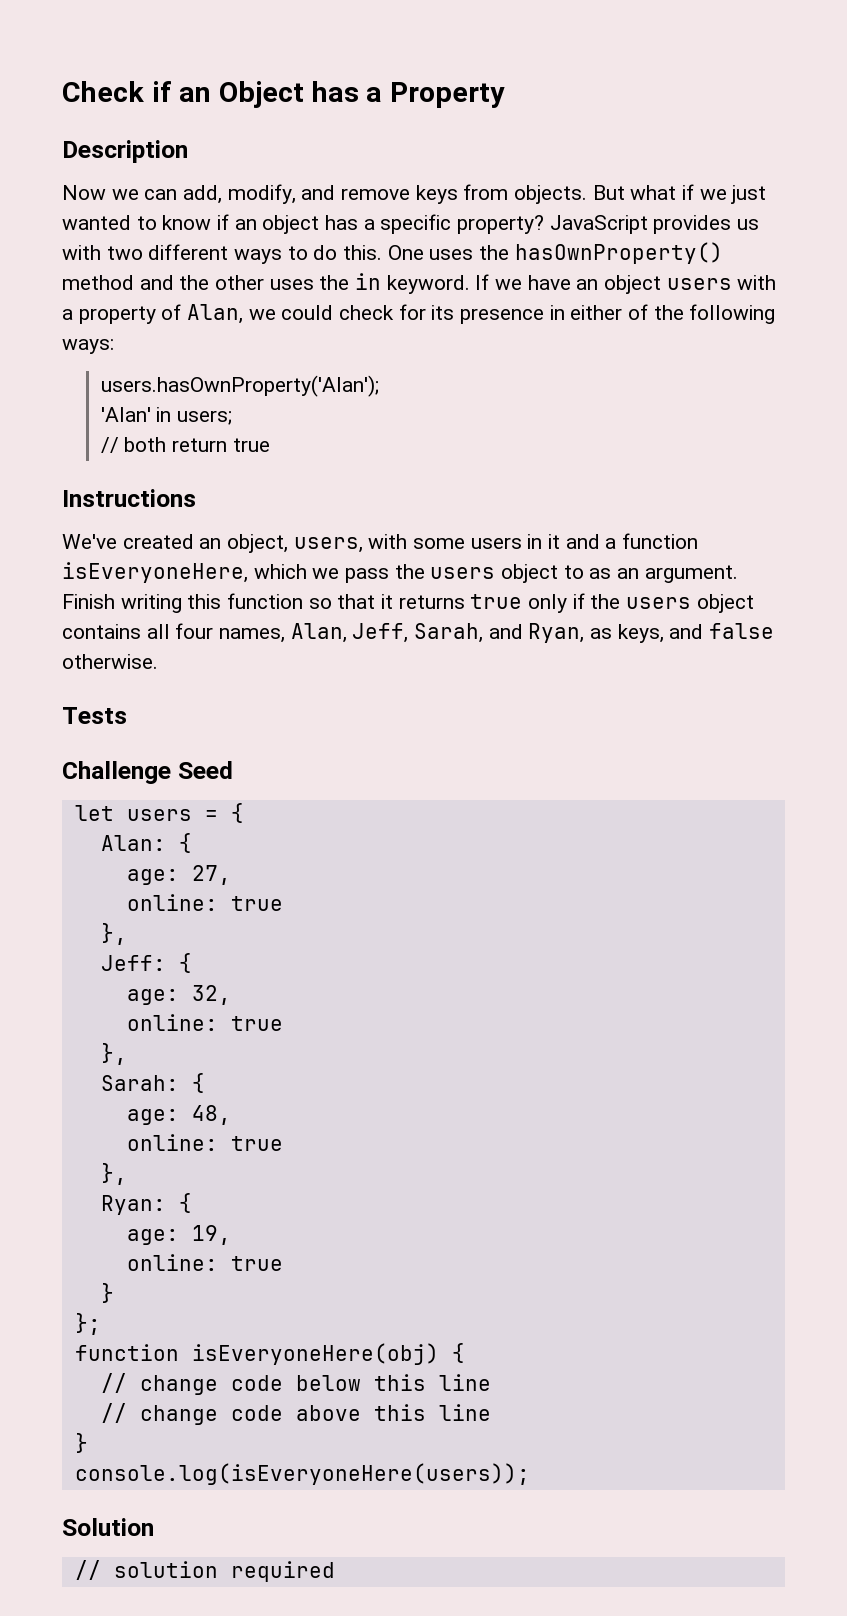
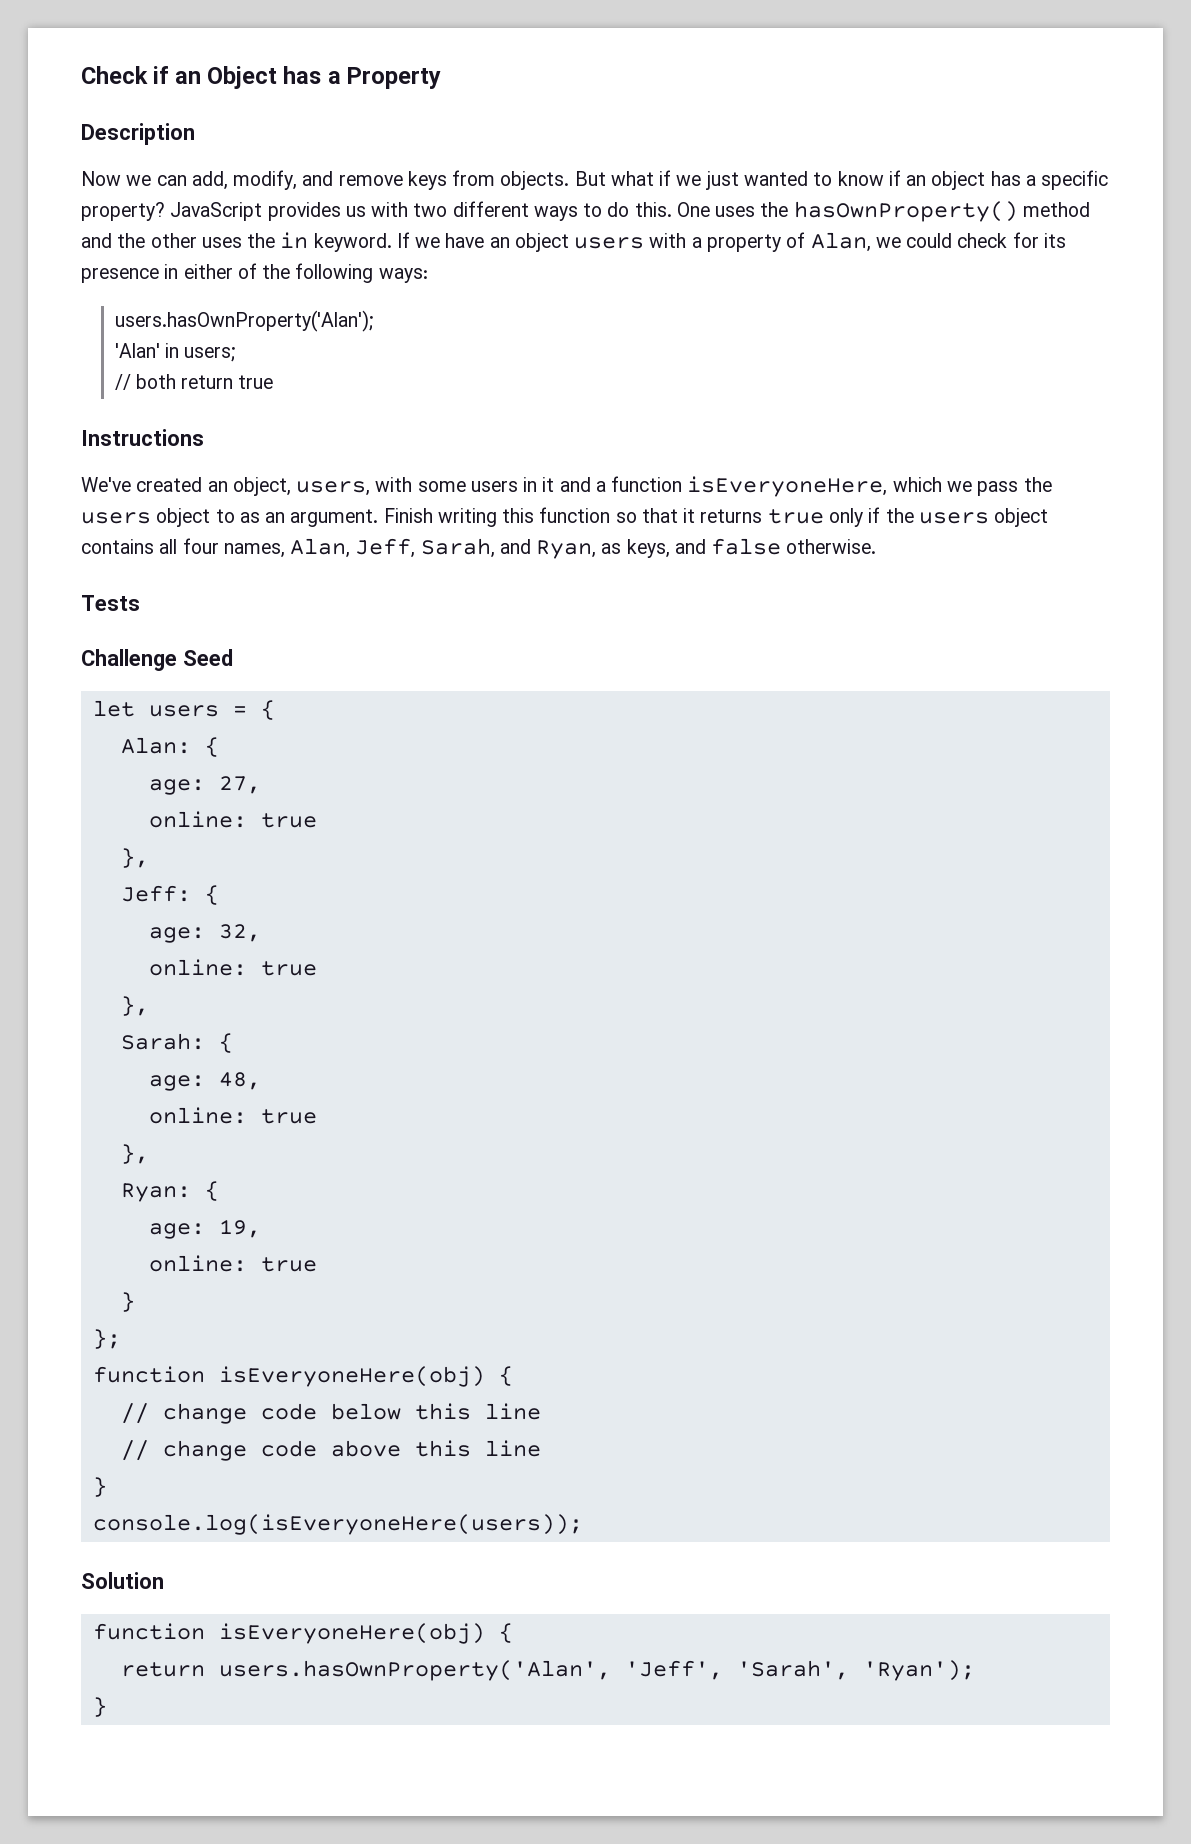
[74,1560,335,1582] // solution required -> [92,1623,513,1644] [120,1660,975,1681] [92,1697,107,1717] function isEveryoneHere(obj) { // return users.hasOwnProperty('Alan', 'Jeff', 'Sarah', 'Ryan'); // }

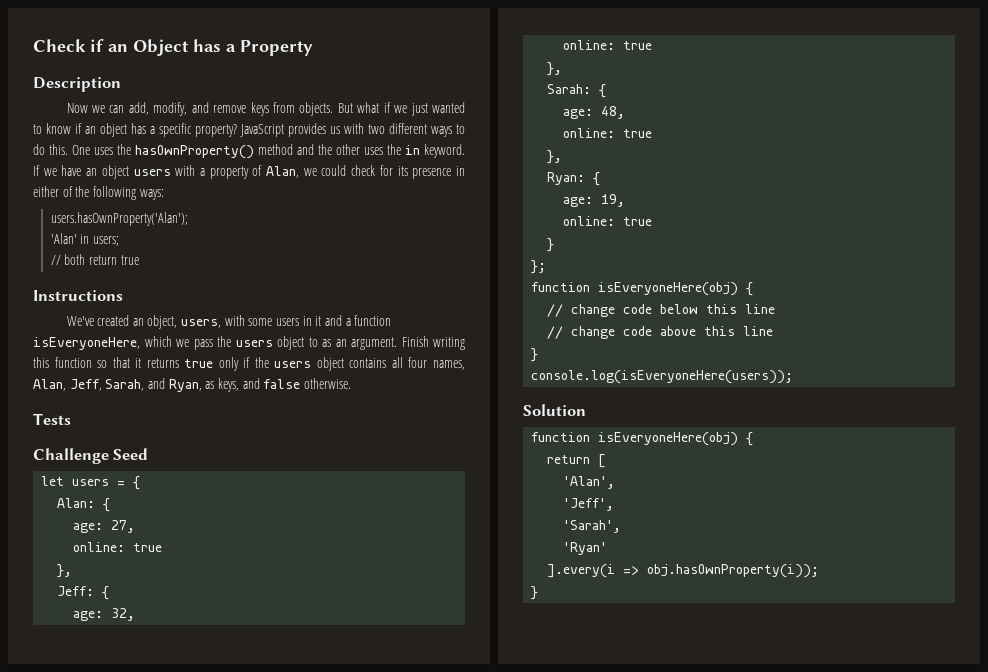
[218,1660,611,1681] users.hasOwnProperty('Alan', -> [598,454,607,468] [563,476,616,489] [ // 'Alan', //
(723, 1670) none -> (615, 504) //
[862,1660,975,1681] 'Ryan'); -> [563,542,608,555] [547,564,820,578] // 'Ryan' // ].every(i => obj.hasOwnProperty(i));

